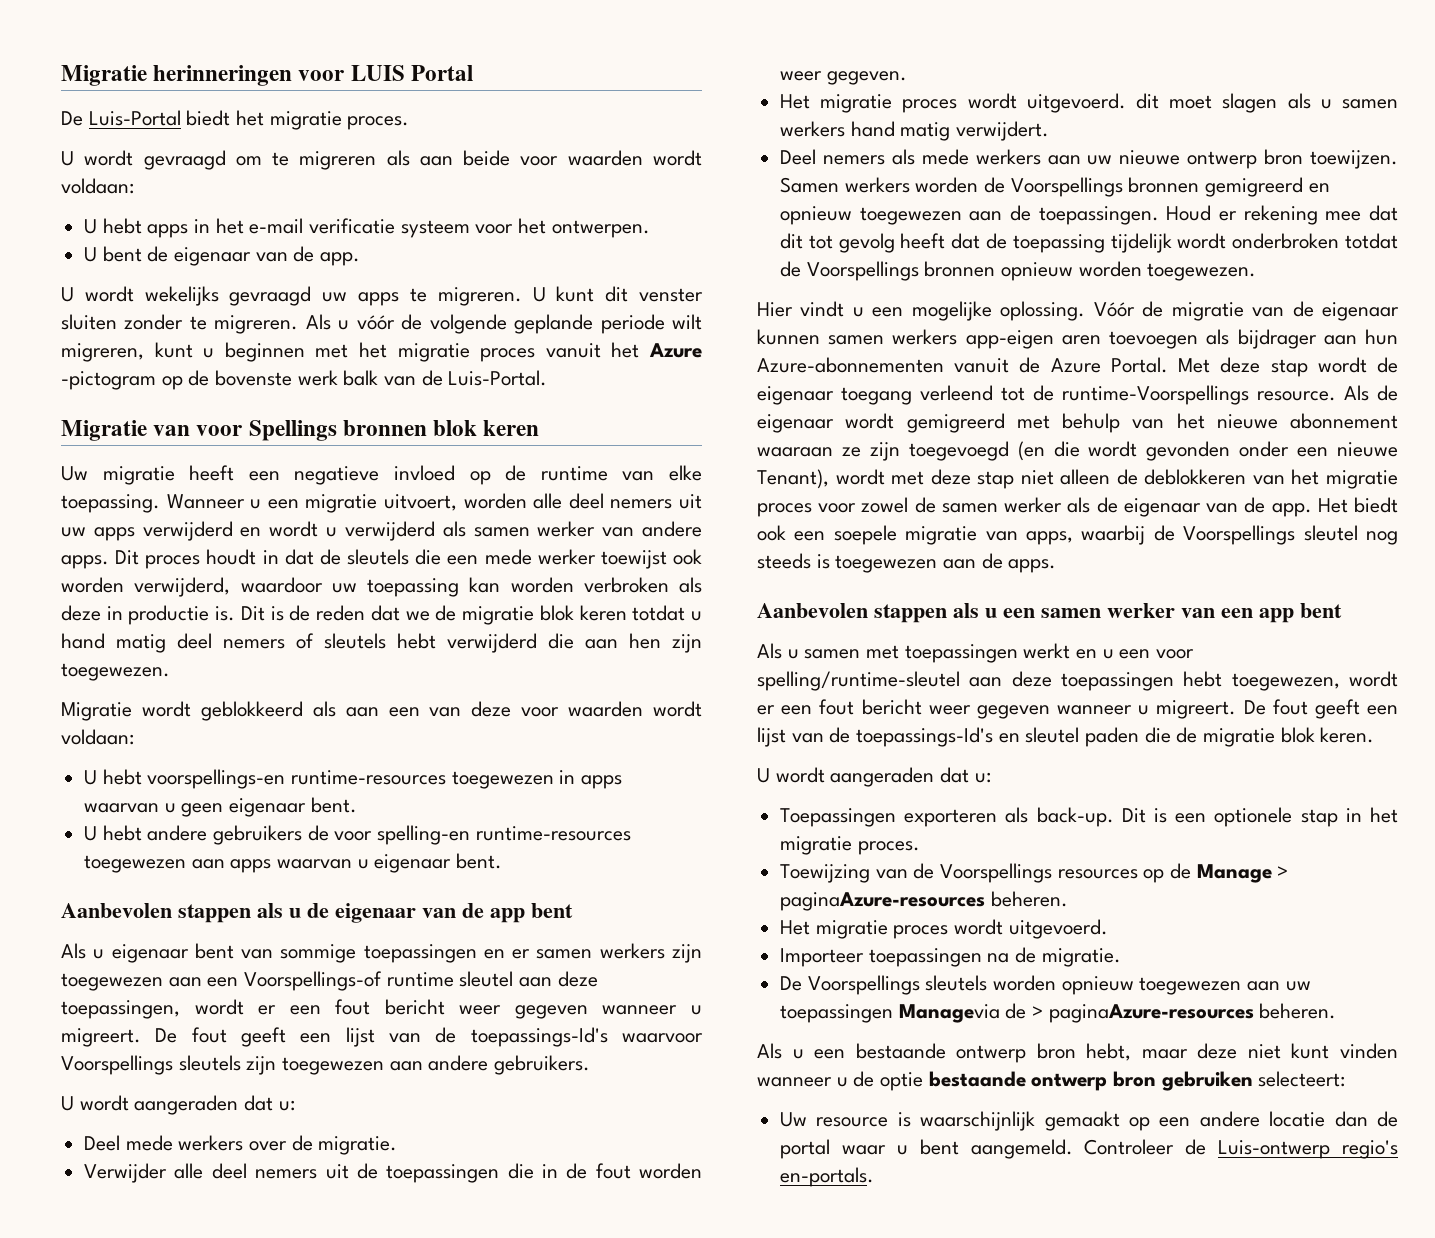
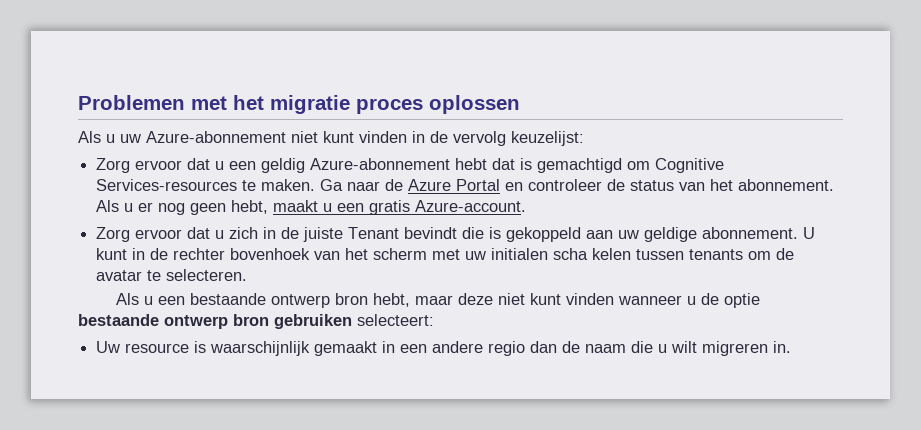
[61,65,473,86] [61,110,410,130] [61,150,702,170] [61,178,134,194] [84,218,650,238] [84,246,361,266] [61,286,703,306] [61,314,702,334] [61,342,703,362] [61,370,548,390] [61,420,540,441] [61,465,703,485] [61,493,703,513] [61,521,702,541] [61,549,702,569] [61,577,702,597] [61,605,702,625] [61,633,702,653] [61,663,170,681] [61,701,702,721] [61,729,134,745] [84,769,623,789] [84,797,357,817] [84,825,631,845] [84,853,503,873] [61,903,573,923] [61,943,702,963] [61,971,598,991] [61,999,702,1019] [61,1027,703,1047] [61,1055,591,1075] [61,1095,295,1115] [84,1135,398,1155] [84,1163,703,1183] [780,71,907,85] [780,93,1398,113] [780,121,1050,141] [780,149,1398,169] [780,177,1330,197] [780,205,1398,225] [780,233,1398,253] [780,261,1257,281] [757,301,1399,321] [757,329,1398,349] [757,357,1398,377] [757,385,1398,405] [757,413,1398,433] [757,441,1398,461] [757,469,1398,489] [757,497,1398,517] [757,525,1398,545] [757,553,1057,573] [757,603,1342,623] [757,643,1195,663] [757,671,1398,691] [757,699,1398,719] [757,727,1375,747] [757,767,991,787] [780,807,1398,827] [780,836,920,855] [780,863,1289,883] [780,891,1068,911] [780,919,1108,939] [780,947,1121,967] [780,975,1311,995] [780,1003,1337,1023] Migratie herinneringen voor LUIS Portal // De Luis-Portal biedt het migratie proces. // U wordt gevraagd om te migreren als aan beide voor waarden wordt voldaan: // U hebt apps in het e-mail verificatie systeem voor het ontwerpen. // U bent de eigenaar van de app. // U wordt wekelijks gevraagd uw apps te migreren. U kunt dit venster sluiten zonder te migreren. Als u vóór de volgende geplande periode wilt migreren, kunt u beginnen met het migratie proces vanuit het Azure -pictogram op de bovenste werk balk van de Luis-Portal. // Migratie van voor Spellings bronnen blok keren // Uw migratie heeft een negatieve invloed op de runtime van elke toepassing. Wanneer u een migratie uitvoert, worden alle deel nemers uit uw apps verwijderd en wordt u verwijderd als samen werker van andere apps. Dit proces houdt in dat de sleutels die een mede werker toewijst ook worden verwijderd, waardoor uw toepassing kan worden verbroken als deze in productie is. Dit is de reden dat we de migratie blok keren totdat u hand matig deel nemers of sleutels hebt verwijderd die aan hen zijn toegewezen. // Migratie wordt geblokkeerd als aan een van deze voor waarden wordt voldaan: // U hebt voorspellings-en runtime-resources toegewezen in apps waarvan u geen eigenaar bent. // U hebt andere gebruikers de voor spelling-en runtime-resources toegewezen aan apps waarvan u eigenaar bent. // Aanbevolen stappen als u de eigenaar van de app bent // Als u eigenaar bent van sommige toepassingen en er samen werkers zijn toegewezen aan een Voorspellings-of runtime sleutel aan deze toepassingen, wordt er een fout bericht weer gegeven wanneer u migreert. De fout geeft een lijst van de toepassings-Id's waarvoor Voorspellings sleutels zijn toegewezen aan andere gebruikers. // U wordt aangeraden dat u: // Deel mede werkers over de migratie. // Verwijder alle deel nemers uit de toepassingen die in de fout worden weer gegeven. // Het migratie proces wordt uitgevoerd. dit moet slagen als u samen werkers hand matig verwijdert. // Deel nemers als mede werkers aan uw nieuwe ontwerp bron toewijzen. Samen werkers worden de Voorspellings bronnen gemigreerd en opnieuw toegewezen aan de toepassingen. Houd er rekening mee dat dit tot gevolg heeft dat de toepassing tijdelijk wordt onderbroken totdat de Voorspellings bronnen opnieuw worden toegewezen. // Hier vindt u een mogelijke oplossing. Vóór de migratie van de eigenaar kunnen samen werkers app-eigen aren toevoegen als bijdrager aan hun Azure-abonnementen vanuit de Azure Portal. Met deze stap wordt de eigenaar toegang verleend tot de runtime-Voorspellings resource. Als de eigenaar wordt gemigreerd met behulp van het nieuwe abonnement waaraan ze zijn toegevoegd (en die wordt gevonden onder een nieuwe Tenant), wordt met deze stap niet alleen de deblokkeren van het migratie proces voor zowel de samen werker als de eigenaar van de app. Het biedt ook een soepele migratie van apps, waarbij de Voorspellings sleutel nog steeds is toegewezen aan de apps. // Aanbevolen stappen als u een samen werker van een app bent // Als u samen met toepassingen werkt en u een voor spelling/runtime-sleutel aan deze toepassingen hebt toegewezen, wordt er een fout bericht weer gegeven wanneer u migreert. De fout geeft een lijst van de toepassings-Id's en sleutel paden die de migratie blok keren. // U wordt aangeraden dat u: // Toepassingen exporteren als back-up. Dit is een optionele stap in het migratie proces. // Toewijzing van de Voorspellings resources op de Manage > paginaAzure-resources beheren. // Het migratie proces wordt uitgevoerd. // Importeer toepassingen na de migratie. // De Voorspellings sleutels worden opnieuw toegewezen aan uw toepassingen Managevia de > paginaAzure-resources beheren. -> [78,95,520,114] [78,131,584,146] [96,158,725,173] [96,179,835,191] [96,200,527,215] [96,227,816,242] [96,248,795,260] [96,269,248,281] Problemen met het migratie proces oplossen // Als u uw Azure-abonnement niet kunt vinden in de vervolg keuzelijst: // Zorg ervoor dat u een geldig Azure-abonnement hebt dat is gemachtigd om Cognitive Services-resources te maken. Ga naar de Azure Portal en controleer de status van het abonnement. Als u er nog geen hebt, maakt u een gratis Azure-account. // Zorg ervoor dat u zich in de juiste Tenant bevindt die is gekoppeld aan uw geldige abonnement. U kunt in de rechter bovenhoek van het scherm met uw initialen scha kelen tussen tenants om de avatar te selecteren.
[1129,1117,1151,1131] op -> [382,341,396,353] in
[1269,1111,1326,1127] locatie -> [488,341,526,356] regio
[780,1139,1398,1159] [780,1167,875,1187] portal waar u bent aangemeld. Controleer de Luis-ontwerp regio's en-portals. -> [585,341,792,356] naam die u wilt migreren in.

